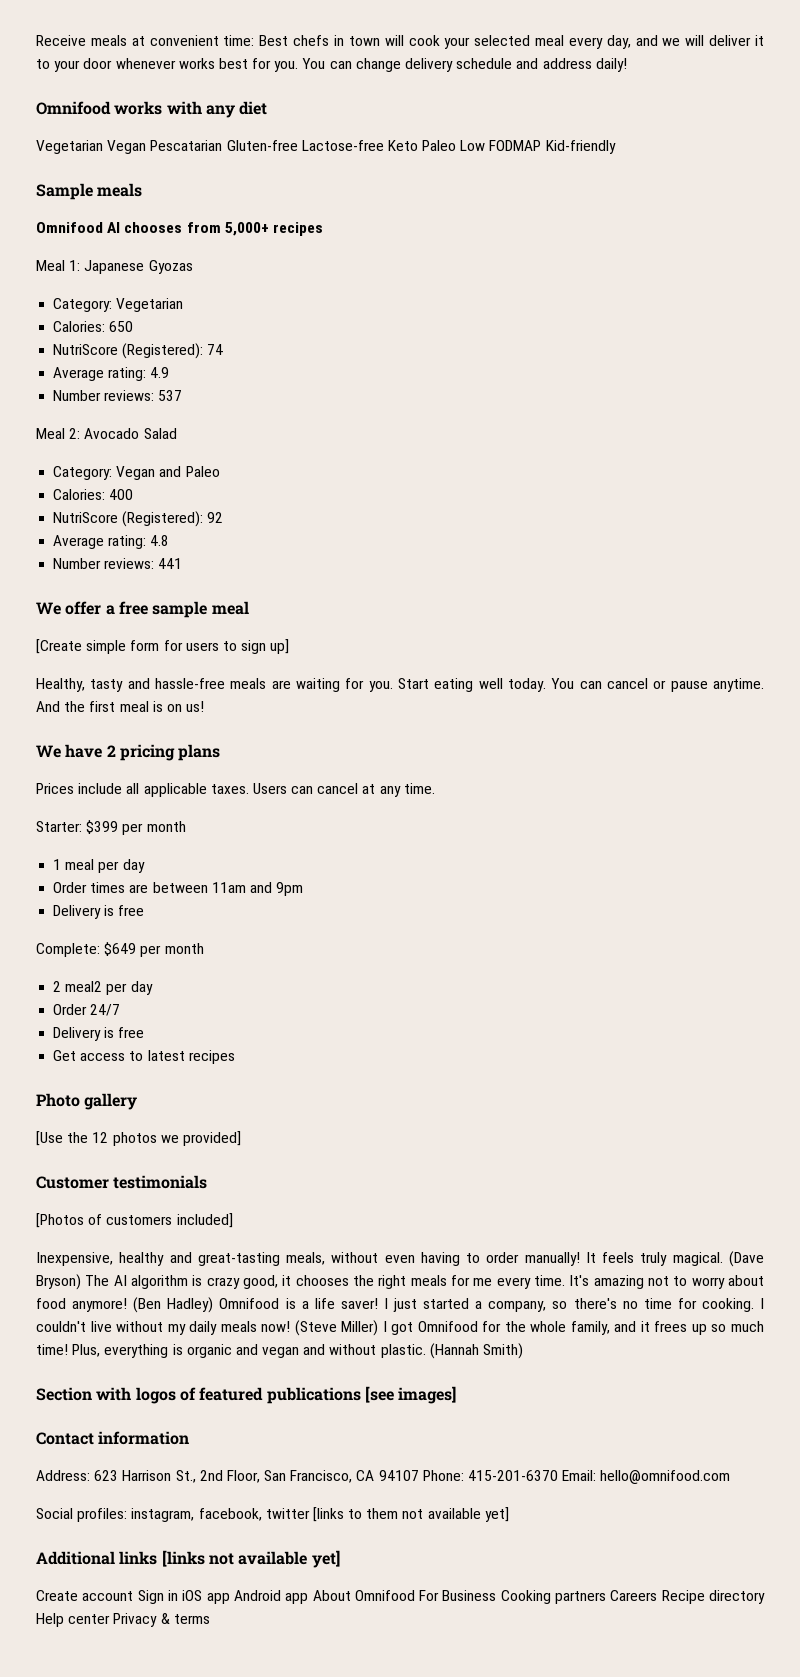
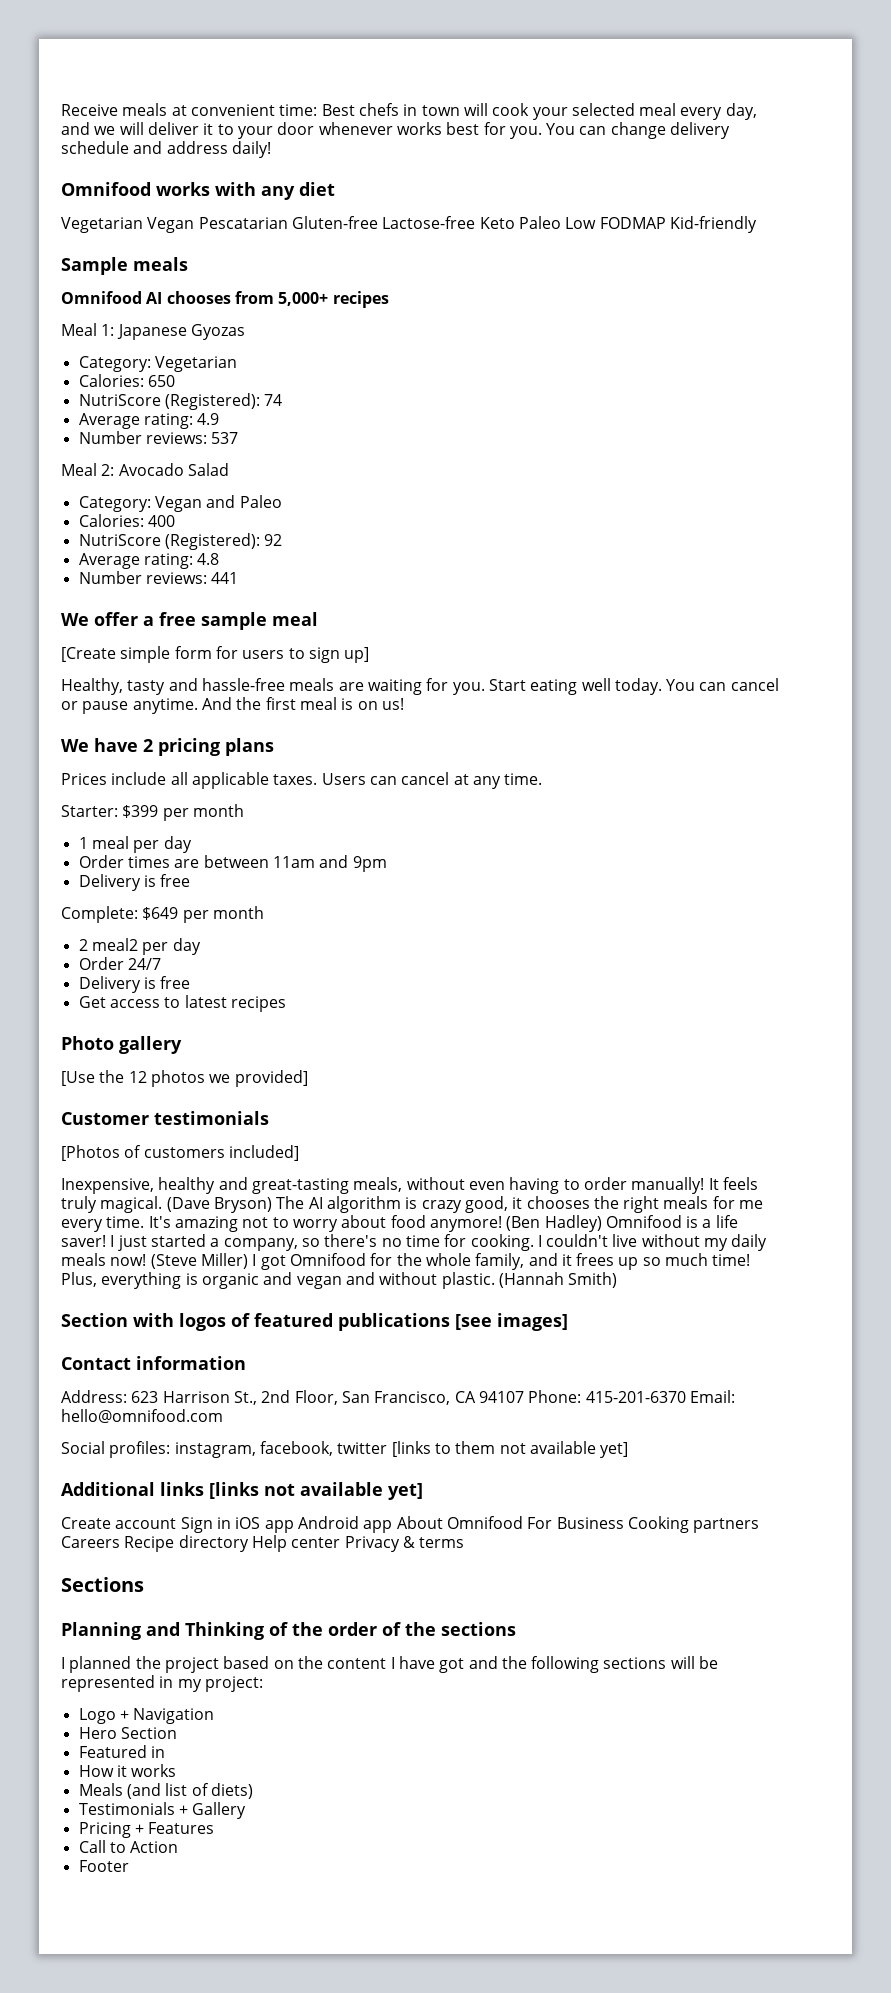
(210, 1619) none -> [61,1577,144,1592] [61,1622,516,1640] [61,1656,719,1673] [61,1675,263,1692] [78,1708,215,1724] [78,1727,177,1739] [78,1745,165,1758] [78,1764,177,1777] [78,1783,253,1799] [78,1802,247,1819] [78,1822,215,1838] [78,1840,179,1853] [78,1860,129,1872] // Sections // Planning and Thinking of the order of the sections // I planned the project based on the content I have got and the following sections will be represented in my project: // Logo + Navigation // Hero Section // Featured in // How it works // Meals (and list of diets) // Testimonials + Gallery // Pricing + Features // Call to Action // Footer

